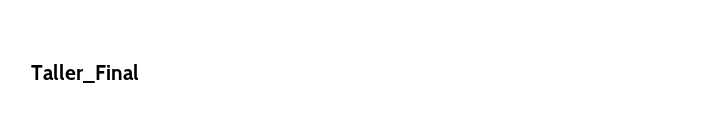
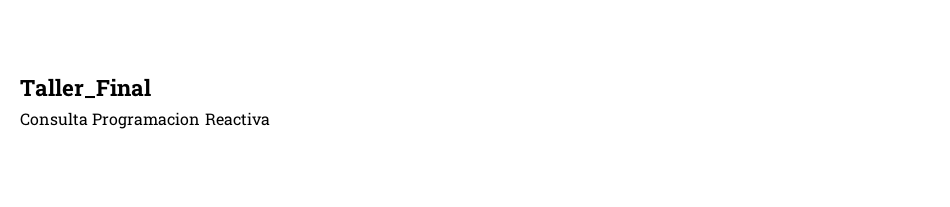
(139, 73) none -> [20,112,270,129] // Consulta Programacion Reactiva

